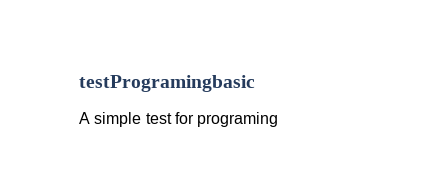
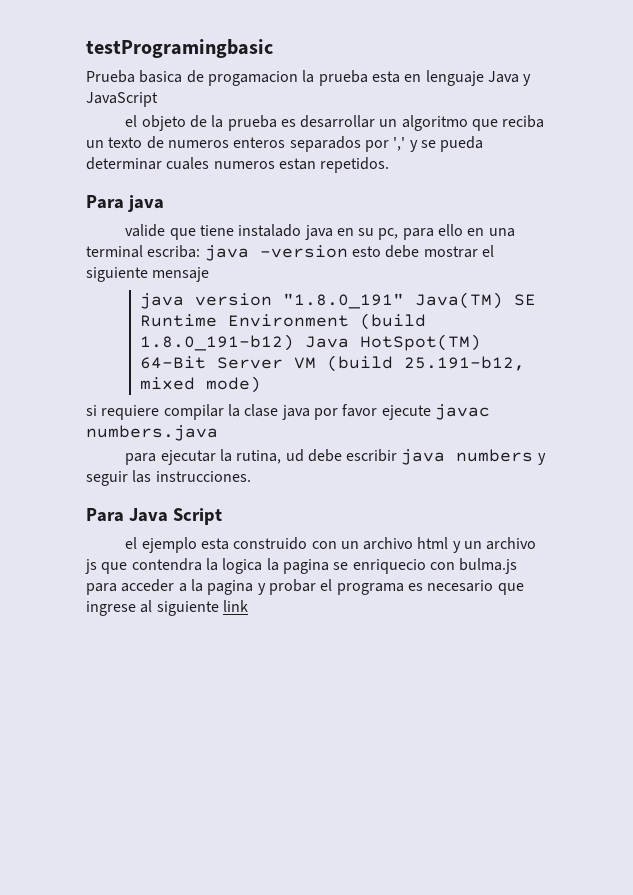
[79,112,279,127] A simple test for programing -> [86,70,532,86] [86,92,158,107] [125,115,545,131] [86,136,484,152] [86,157,390,173] [86,195,164,212] [125,224,515,240] [86,245,494,261] [86,267,210,282] [140,292,537,309] [140,313,427,330] [140,334,482,351] [140,355,526,372] [140,376,262,393] [86,404,490,420] [86,425,218,441] [125,449,546,465] [86,470,251,486] [86,508,222,525] [125,537,537,553] [85,558,518,574] [86,579,524,595] [86,600,248,616] Prueba basica de progamacion la prueba esta en lenguaje Java y JavaScript // el objeto de la prueba es desarrollar un algoritmo que reciba un texto de numeros enteros separados por ',' y se pueda determinar cuales numeros estan repetidos. // Para java // valide que tiene instalado java en su pc, para ello en una terminal escriba: java -version esto debe mostrar el siguiente mensaje // java version "1.8.0_191" Java(TM) SE Runtime Environment (build 1.8.0_191-b12) Java HotSpot(TM) 64-Bit Server VM (build 25.191-b12, mixed mode) // si requiere compilar la clase java por favor ejecute javac numbers.java // para ejecutar la rutina, ud debe escribir java numbers y seguir las instrucciones. // Para Java Script // el ejemplo esta construido con un archivo html y un archivo js que contendra la logica la pagina se enriquecio con bulma.js para acceder a la pagina y probar el programa es necesario que ingrese al siguiente link

